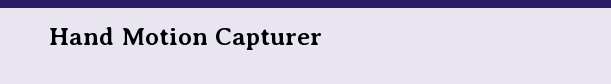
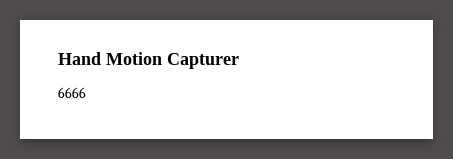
(322, 39) none -> [58,87,86,98] // 6666

